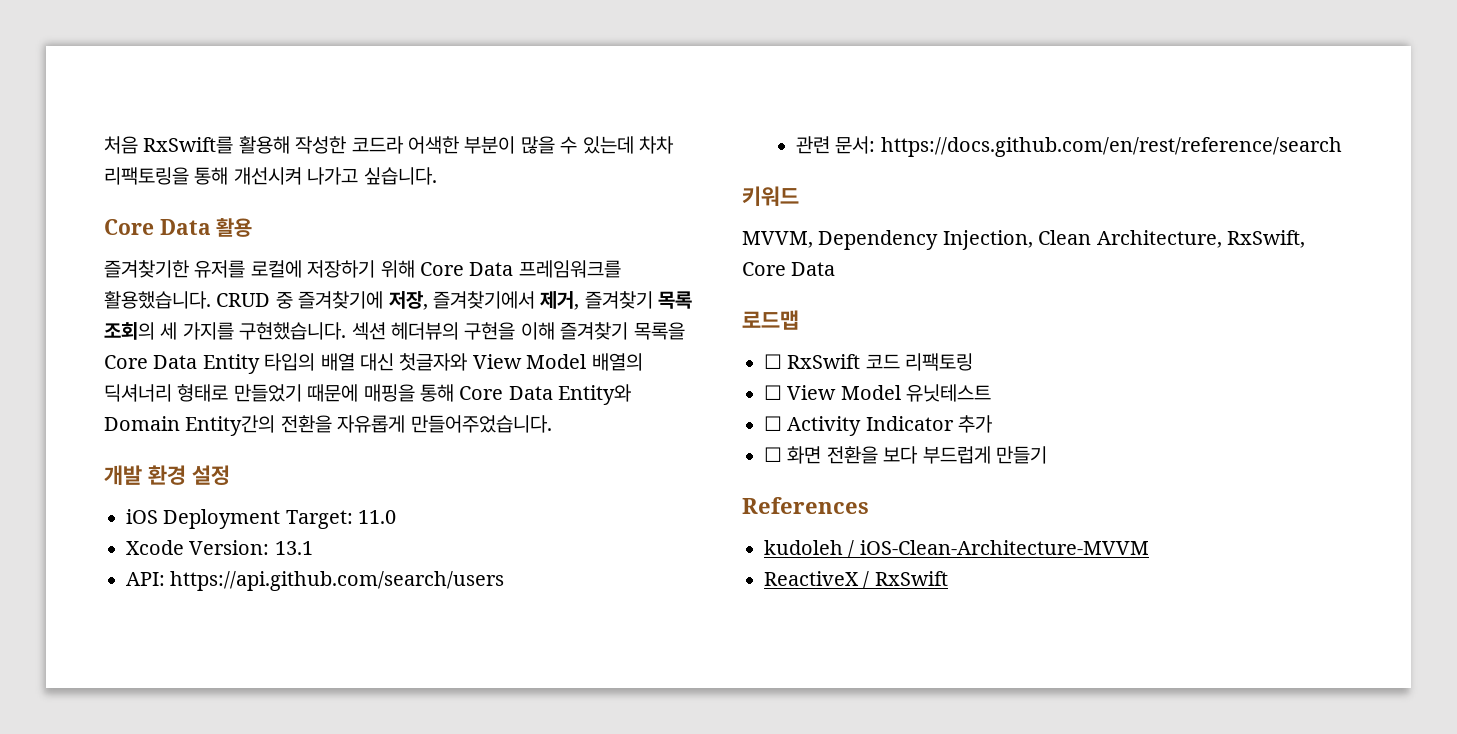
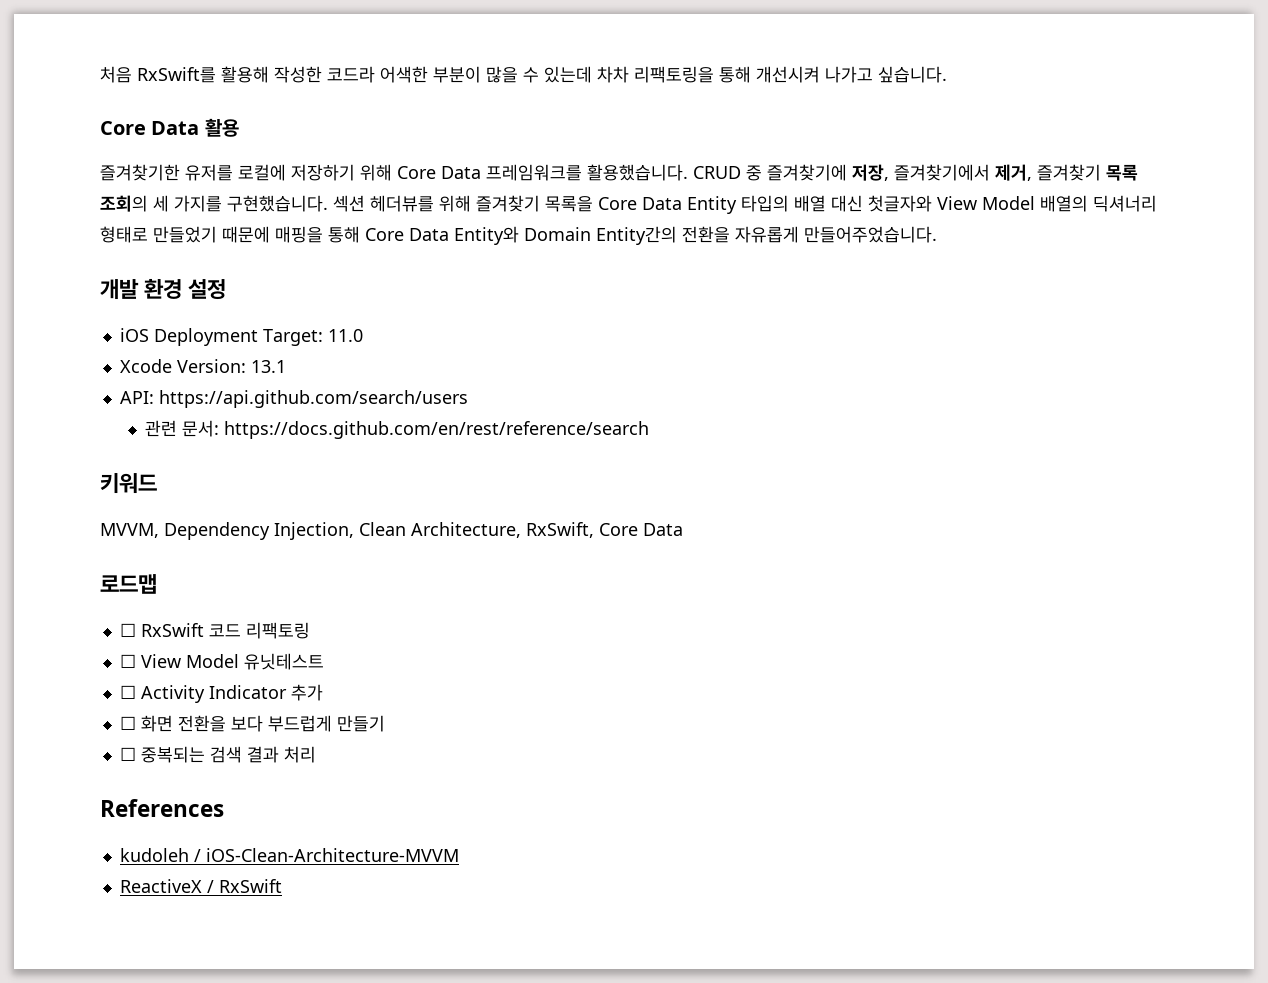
[391,322,555,340] 헤더뷰의 구현을 이해 -> [370,195,471,212] 헤더뷰를 위해
(1047, 455) none -> [119,746,316,763] // ☐ 중복되는 검색 결과 처리

